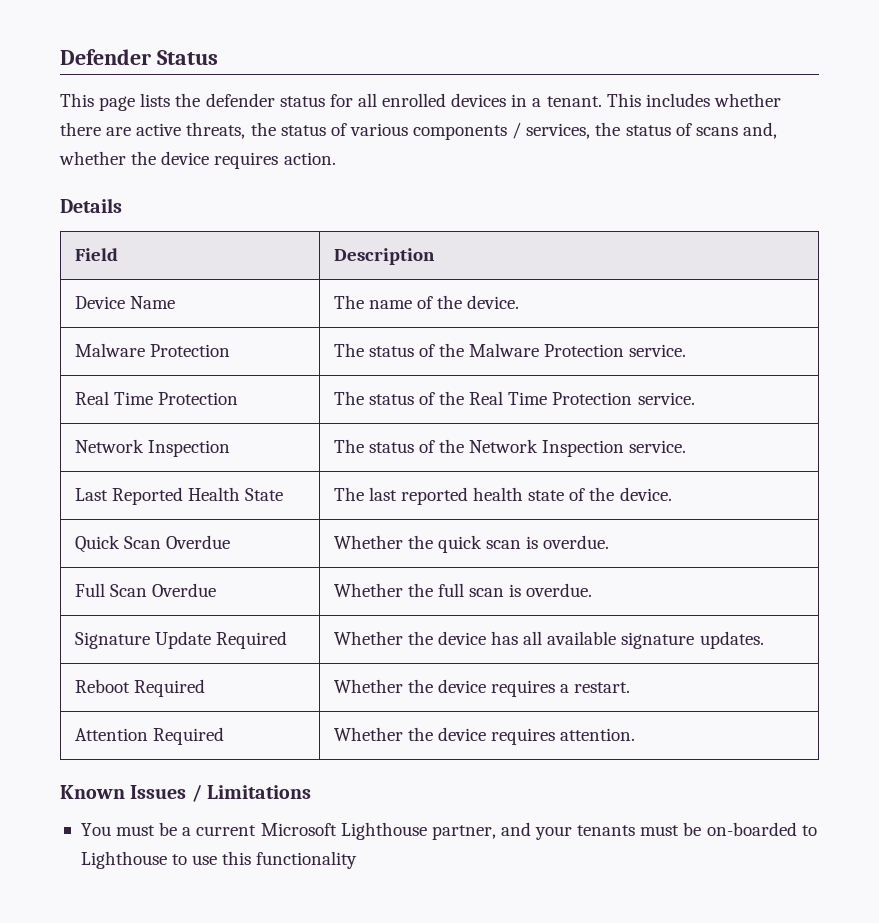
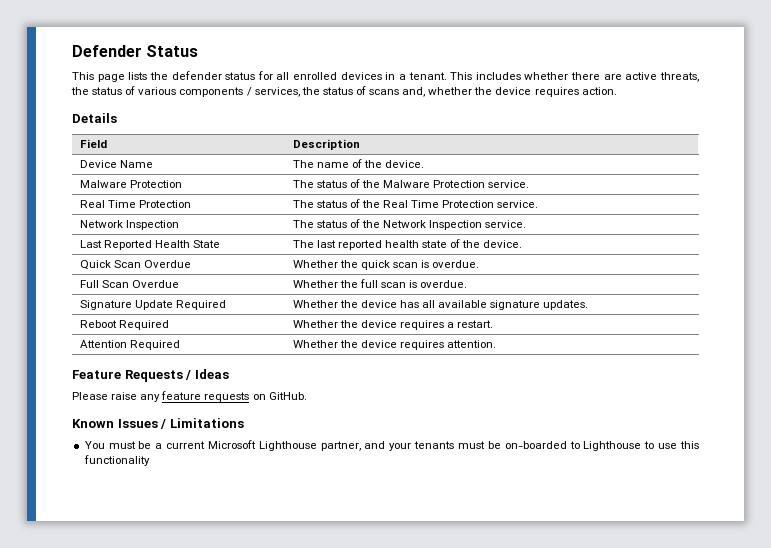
(636, 734) none -> [72,369,229,382] [72,391,307,402] // Feature Requests / Ideas // Please raise any feature requests on GitHub.

